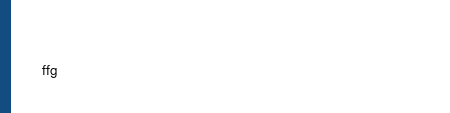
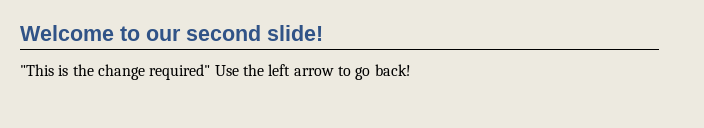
[42,65,57,78] ffg -> [20,25,323,41] [20,64,411,80] Welcome to our second slide! // "This is the change required" Use the left arrow to go back!

